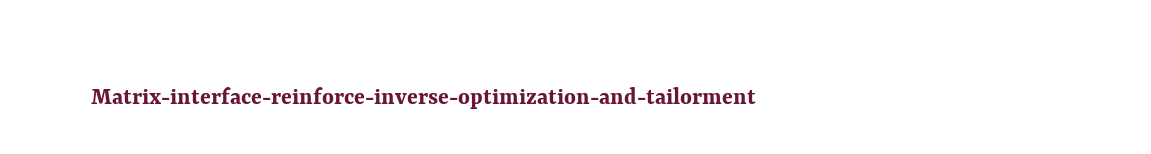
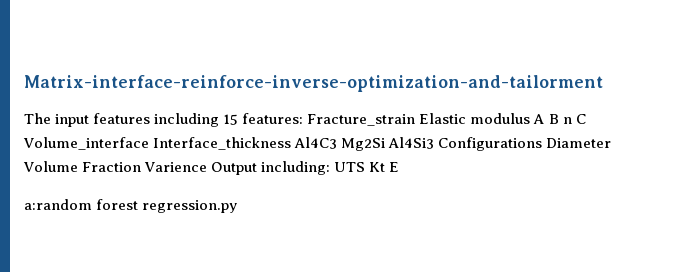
(756, 98) none -> [24,113,586,127] [23,137,612,151] [23,161,400,175] [24,199,238,213] // The input features including 15 features: Fracture_strain Elastic modulus A B n C Volume_interface Interface_thickness Al4C3 Mg2Si Al4Si3 Configurations Diameter Volume Fraction Varience Output including: UTS Kt E // a:random forest regression.py

